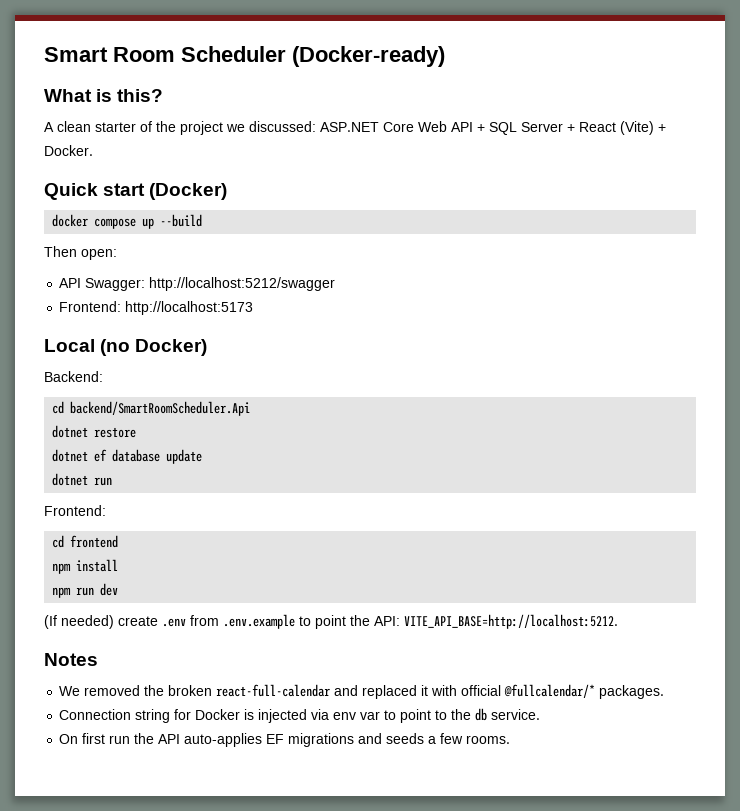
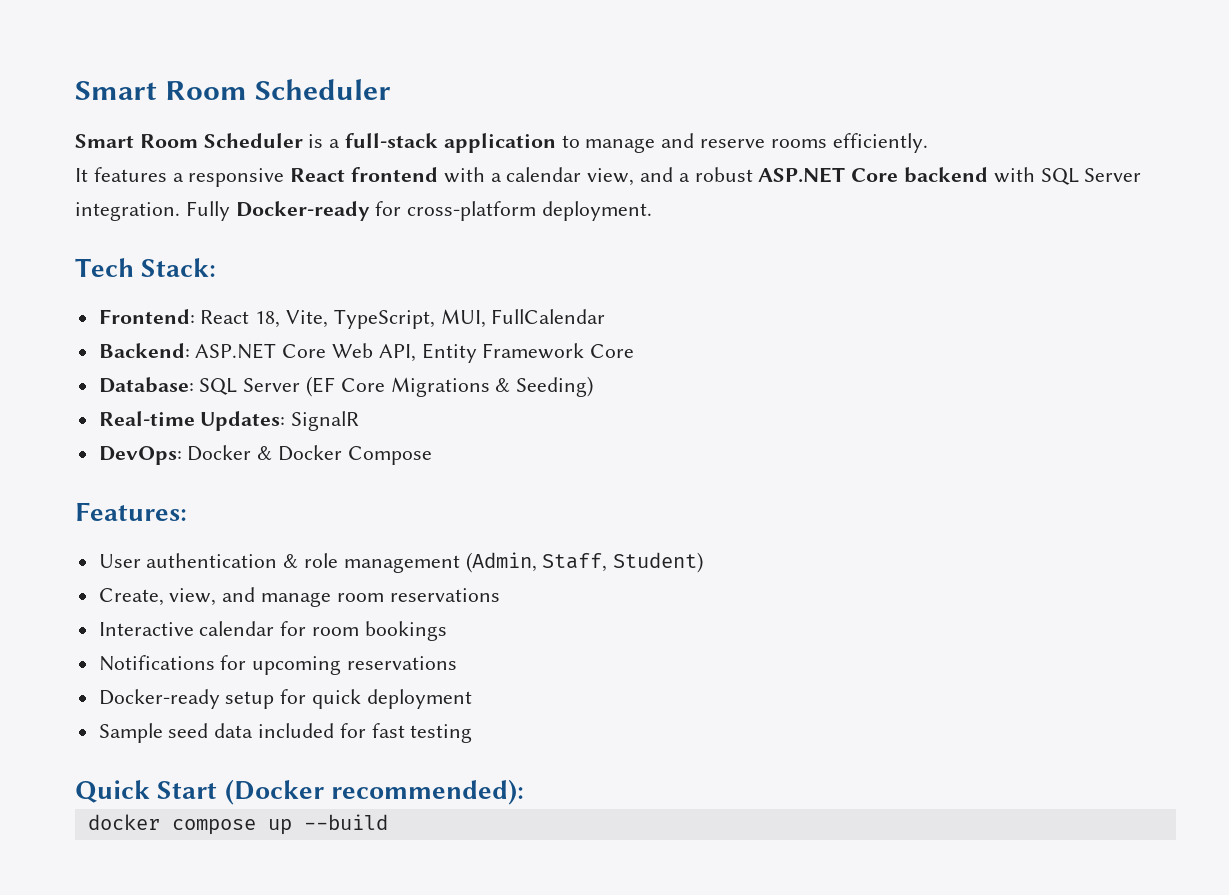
[44,46,445,67] [44,89,164,102] [44,121,666,135] [44,145,93,156] [44,183,228,200] [52,214,203,229] [44,246,117,260] [59,277,336,291] [59,301,254,315] [44,339,208,356] [44,371,103,382] [52,401,251,416] [52,425,137,438] [52,449,203,464] [52,473,113,486] [44,505,106,516] [52,535,119,548] [52,559,119,574] [52,583,119,598] [44,614,618,629] [44,653,98,666] [59,684,665,699] [59,708,541,723] [59,733,511,747] Smart Room Scheduler (Docker-ready) // What is this? // A clean starter of the project we discussed: ASP.NET Core Web API + SQL Server + React (Vite) + Docker. // Quick start (Docker) // docker compose up --build // Then open: // API Swagger: http://localhost:5212/swagger // Frontend: http://localhost:5173 // Local (no Docker) // Backend: // cd backend/SmartRoomScheduler.Api // dotnet restore // dotnet ef database update // dotnet run // Frontend: // cd frontend // npm install // npm run dev // (If needed) create .env from .env.example to point the API: VITE_API_BASE=http://localhost:5212. // Notes // We removed the broken react-full-calendar and replaced it with official @fullcalendar/* packages. // Connection string for Docker is injected via env var to point to the db service. // On first run the API auto-applies EF migrations and seeds a few rooms. -> [75,79,392,100] [75,133,928,153] [75,167,1142,187] [75,201,653,221] [75,258,217,277] [98,309,606,329] [98,343,635,363] [98,376,594,397] [98,411,360,431] [98,445,432,465] [75,502,187,521] [98,552,704,573] [98,587,500,607] [98,621,447,641] [98,655,458,675] [98,689,472,709] [98,723,473,743] [75,779,524,805] [87,814,388,835] Smart Room Scheduler // Smart Room Scheduler is a full-stack application to manage and reserve rooms efficiently. // It features a responsive React frontend with a calendar view, and a robust ASP.NET Core backend with SQL Server integration. Fully Docker-ready for cross-platform deployment. // Tech Stack: // Frontend: React 18, Vite, TypeScript, MUI, FullCalendar // Backend: ASP.NET Core Web API, Entity Framework Core // Database: SQL Server (EF Core Migrations & Seeding) // Real-time Updates: SignalR // DevOps: Docker & Docker Compose // Features: // User authentication & role management (Admin, Staff, Student) // Create, view, and manage room reservations // Interactive calendar for room bookings // Notifications for upcoming reservations // Docker-ready setup for quick deployment // Sample seed data included for fast testing // Quick Start (Docker recommended): // docker compose up --build

